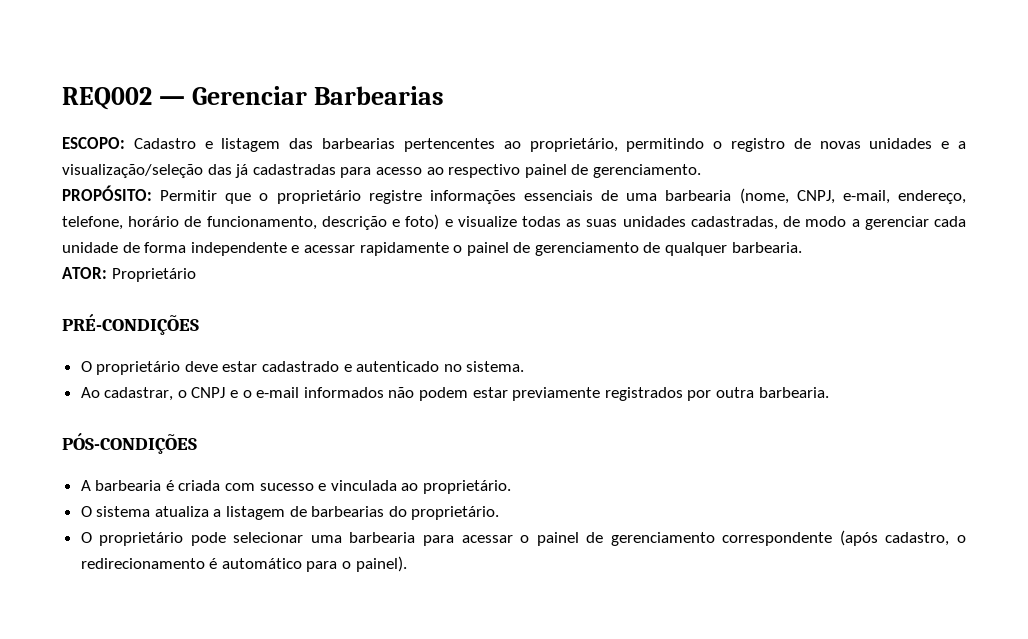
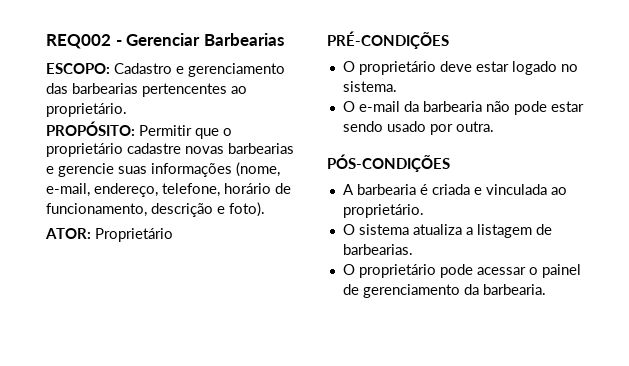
[158,96,185,105] — -> [115,40,122,46] -
[221,138,281,152] listagem -> [188,63,285,77] gerenciamento
[529,138,966,152] [62,164,701,178] proprietário, permitindo o registro de novas unidades e a visualização/seleção das já cadastradas para acesso ao respectivo painel de gerenciamento. -> [46,103,127,117] proprietário.
[368,188,835,204] registre informações essenciais de uma barbearia (nome, CNPJ, -> [127,143,294,154] [46,162,280,177] cadastre novas barbearias e gerencie suas informações (nome,
[405,214,966,230] [62,242,802,256] foto) e visualize todas as suas unidades cadastradas, de modo a gerenciar cada unidade de forma independente e acessar rapidamente o painel de gerenciamento de qualquer barbearia. -> [229,202,265,217] foto).
[262,361,440,372] cadastrado e autenticado -> [511,61,557,75] logado
[80,387,829,401] Ao cadastrar, o CNPJ e o e-mail informados não podem estar previamente registrados por outra barbearia. -> [342,101,584,115] [342,121,494,135] O e-mail da barbearia não pode estar sendo usado por outra.
[225,483,314,491] com sucesso -> (470, 189) none
[311,506,500,520] barbearias do proprietário. -> [342,244,413,255] barbearias.
[233,532,455,546] selecionar uma barbearia para -> (473, 271) none
[722,530,966,546] [80,556,407,572] correspondente (após cadastro, o redirecionamento é automático para o painel). -> [463,284,546,295] da barbearia.

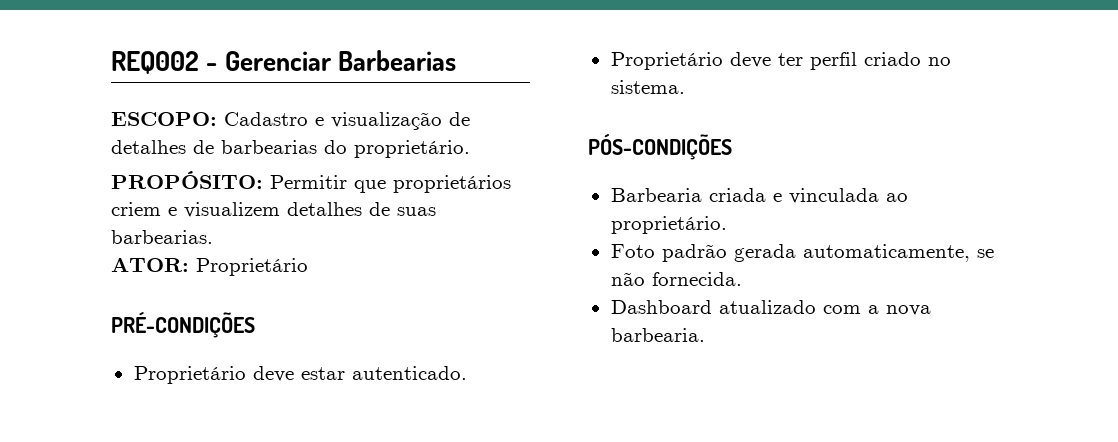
[188,63,285,77] [46,83,247,97] [46,103,127,117] [46,121,232,139] [46,143,294,157] [46,162,280,177] [46,183,291,197] [46,202,265,217] [45,228,173,242] [327,31,449,49] [342,61,578,75] [342,81,397,92] [342,101,584,115] [342,121,494,135] [327,154,450,172] [342,184,428,195] gerenciamento das barbearias pertencentes ao proprietário. // PROPÓSITO: Permitir que o proprietário cadastre novas barbearias e gerencie suas informações (nome, e-mail, endereço, telefone, horário de funcionamento, descrição e foto). // ATOR: Proprietário // PRÉ-CONDIÇÕES // O proprietário deve estar logado no sistema. // O e-mail da barbearia não pode estar sendo usado por outra. // PÓS-CONDIÇÕES // A barbearia é -> [331,112,470,130] [111,140,470,158] [111,170,511,193] [111,202,436,218] [111,230,213,244] [111,257,308,276] [111,312,255,338] [133,366,467,384] [610,52,951,70] [610,80,685,94] [588,134,732,160] [610,188,702,202] visualização de detalhes de barbearias do proprietário. // PROPÓSITO: Permitir que proprietários criem e visualizem detalhes de suas barbearias. // ATOR: Proprietário // PRÉ-CONDIÇÕES // Proprietário deve estar autenticado. // Proprietário deve ter perfil criado no sistema. // PÓS-CONDIÇÕES // Barbearia
[342,224,552,238] [342,244,413,255] [342,264,581,278] [342,284,479,298] O sistema atualiza a listagem de barbearias. // O proprietário pode acessar o painel de gerenciamento da -> [610,244,994,262] [610,272,742,286] [610,300,931,316] Foto padrão gerada automaticamente, se não fornecida. // Dashboard atualizado com a nova

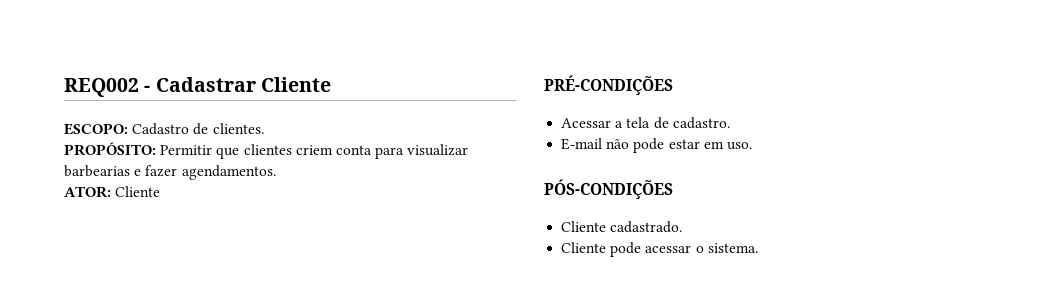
[224,50,456,71] Gerenciar Barbearias -> [155,77,331,92] Cadastrar Cliente
[315,112,470,130] [111,140,470,158] [111,170,511,193] [111,202,436,218] [111,230,213,244] e visualização de detalhes de barbearias do proprietário. // PROPÓSITO: Permitir que proprietários criem e visualizem detalhes de suas barbearias. -> [193,123,264,135] [64,142,469,159] [64,165,276,180] de clientes. // PROPÓSITO: Permitir que clientes criem conta para visualizar barbearias e fazer agendamentos.
[196,258,308,276] Proprietário -> [115,186,161,197] Cliente
[133,366,467,384] [610,52,951,70] [610,80,685,94] [588,134,732,160] [610,188,908,204] [610,216,727,234] [610,244,994,262] [610,272,742,286] [610,300,931,316] [610,328,705,342] Proprietário deve estar autenticado. // Proprietário deve ter perfil criado no sistema. // PÓS-CONDIÇÕES // Barbearia criada e vinculada ao proprietário. // Foto padrão gerada automaticamente, se não fornecida. // Dashboard atualizado com a nova barbearia. -> [561,117,730,129] [561,138,752,153] [544,179,673,200] [561,221,683,233] [561,242,758,257] Acessar a tela de cadastro. // E-mail não pode estar em uso. // PÓS-CONDIÇÕES // Cliente cadastrado. // Cliente pode acessar o sistema.

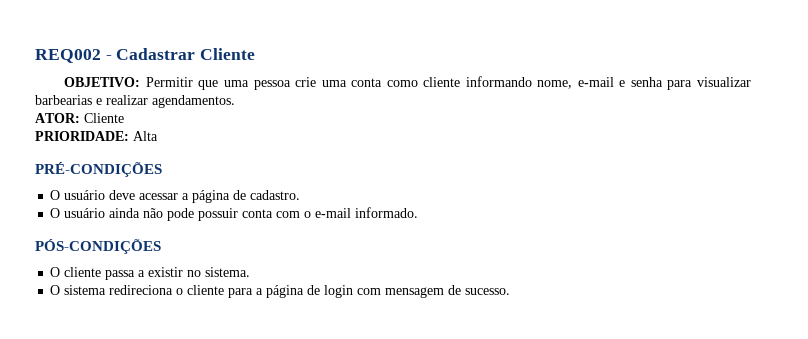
[64,123,264,135] [64,142,372,159] ESCOPO: Cadastro de clientes. // PROPÓSITO: Permitir que clientes criem conta -> [64,76,663,90] OBJETIVO: Permitir que uma pessoa crie uma conta como cliente informando nome, e-mail e senha
[145,165,178,177] fazer -> [106,95,148,105] realizar
(161, 191) none -> [35,131,158,141] // PRIORIDADE: Alta
[561,117,730,129] [561,138,752,153] [544,179,673,200] [561,221,683,233] [561,242,758,257] Acessar a tela de cadastro. // E-mail não pode estar em uso. // PÓS-CONDIÇÕES // Cliente cadastrado. // Cliente pode acessar o sistema. -> [50,190,301,203] [50,207,419,221] [35,239,161,254] [50,267,251,280] [50,285,511,298] O usuário deve acessar a página de cadastro. // O usuário ainda não pode possuir conta com o e-mail informado. // PÓS-CONDIÇÕES // O cliente passa a existir no sistema. // O sistema redireciona o cliente para a página de login com mensagem de sucesso.

